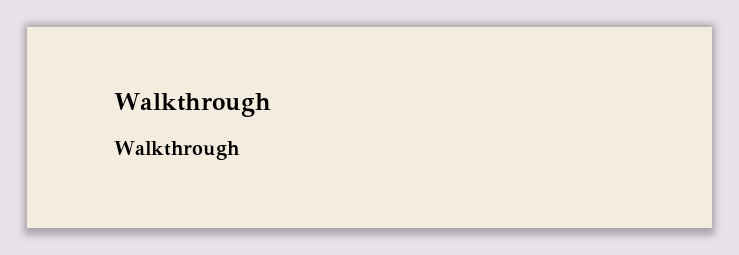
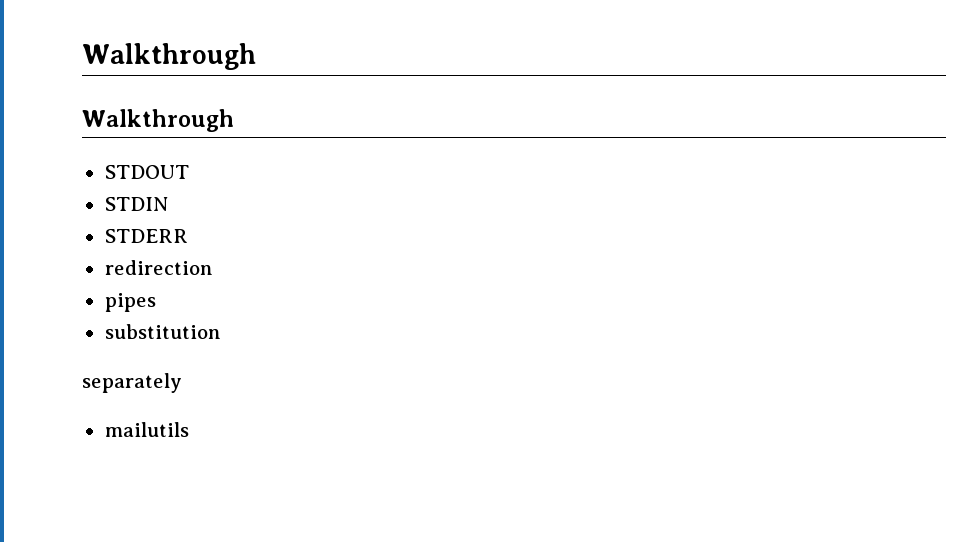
(240, 150) none -> [104,165,189,179] [104,197,168,211] [104,229,188,243] [104,260,213,275] [104,293,156,312] [104,324,221,339] [82,373,182,393] [104,422,189,437] // STDOUT // STDIN // STDERR // redirection // pipes // substitution // separately // mailutils

